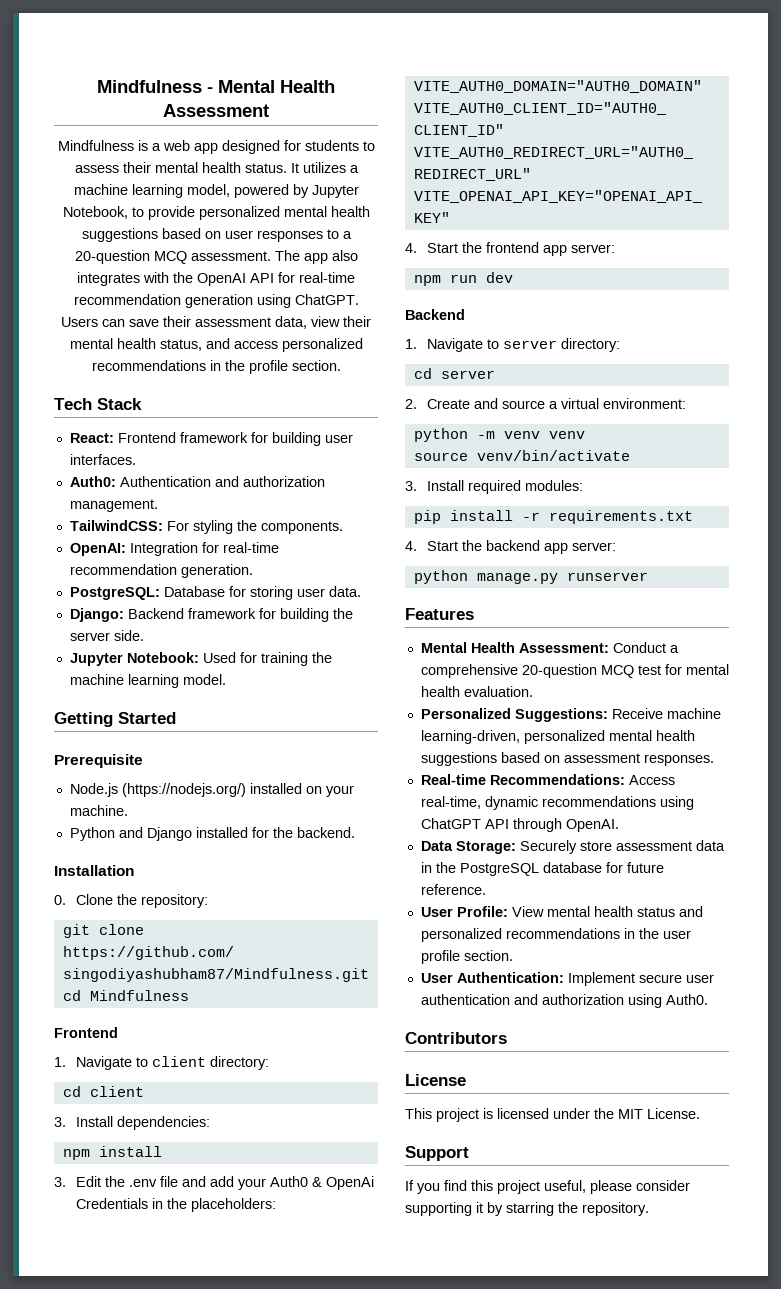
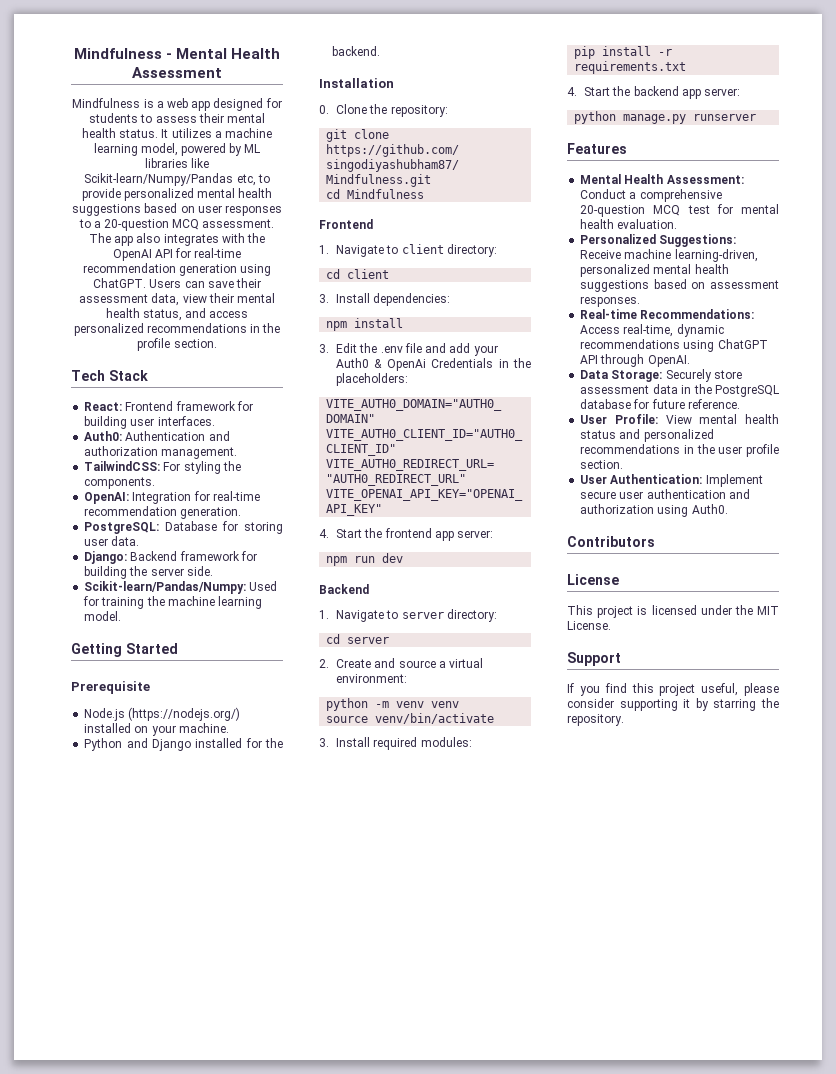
[311,185,359,198] [62,206,128,219] Jupyter Notebook, -> [244,144,261,153] [144,158,210,168] [84,173,256,186] ML libraries like Scikit-learn/Numpy/Pandas etc,
[69,652,199,666] Jupyter Notebook: -> [84,581,247,594] Scikit-learn/Pandas/Numpy:

